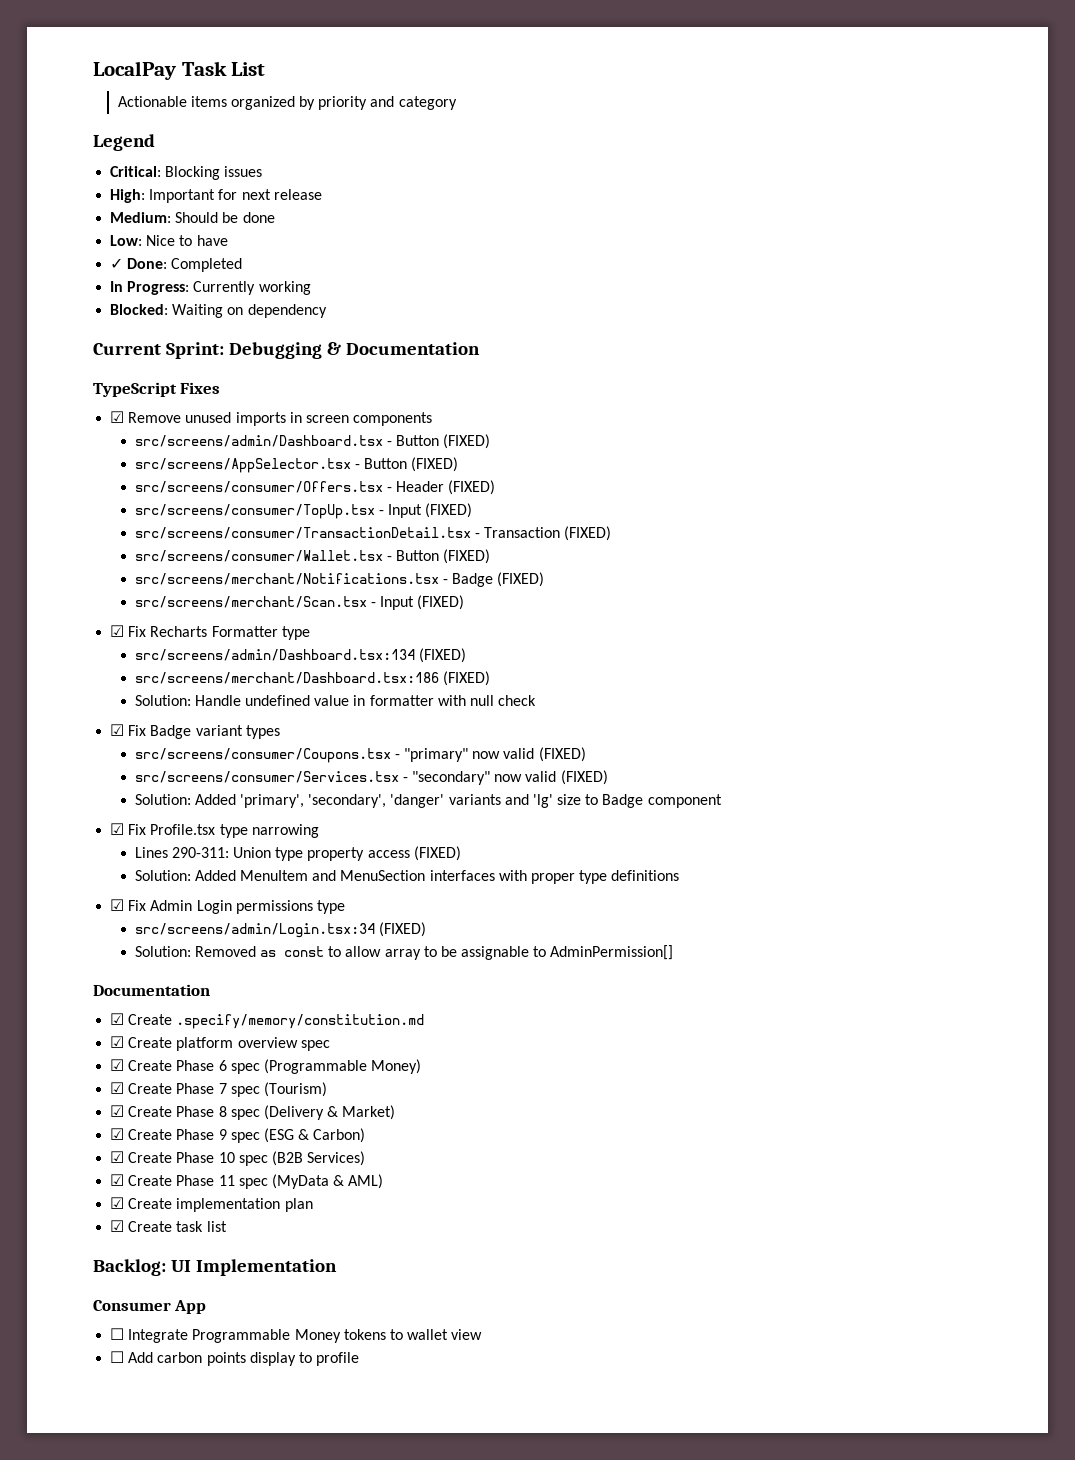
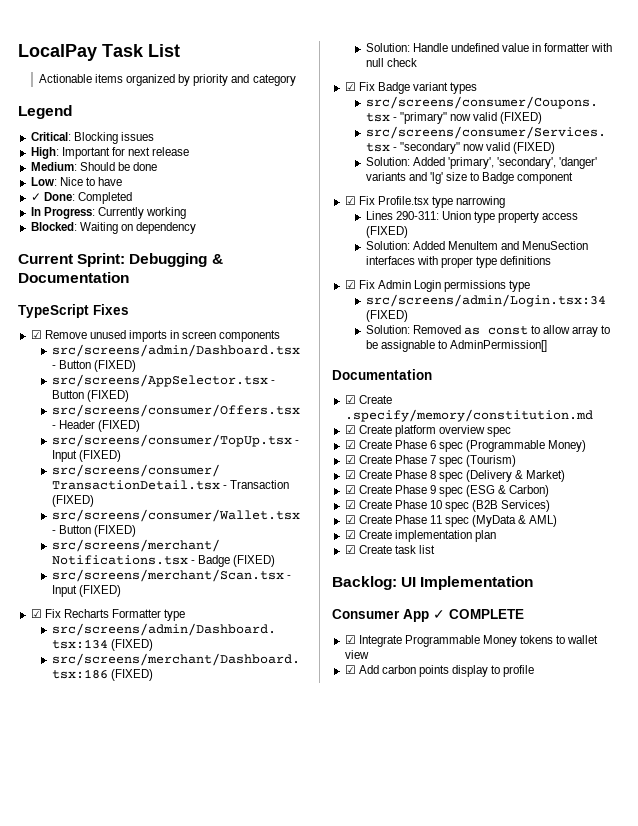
[110,1328,125,1340] // ☐ -> [433,609,524,619] [344,635,356,644] ✓ COMPLETE // ☑
[110,1351,125,1363] ☐ -> [344,665,356,674] ☑

